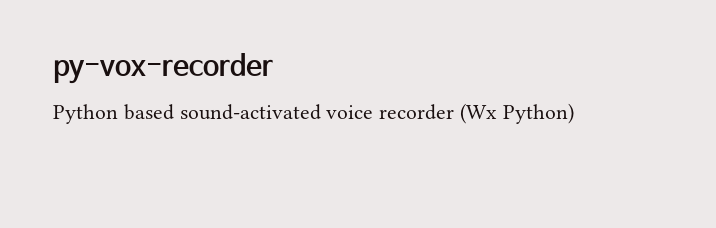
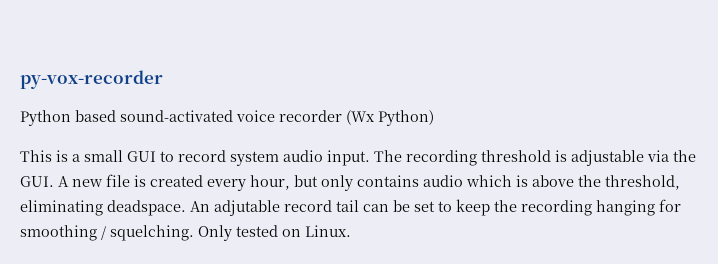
(574, 113) none -> [20,150,696,166] [20,174,680,191] [20,199,681,216] [20,225,351,241] // This is a small GUI to record system audio input. The recording threshold is adjustable via the GUI. A new file is created every hour, but only contains audio which is above the threshold, eliminating deadspace. An adjutable record tail can be set to keep the recording hanging for smoothing / squelching. Only tested on Linux.

